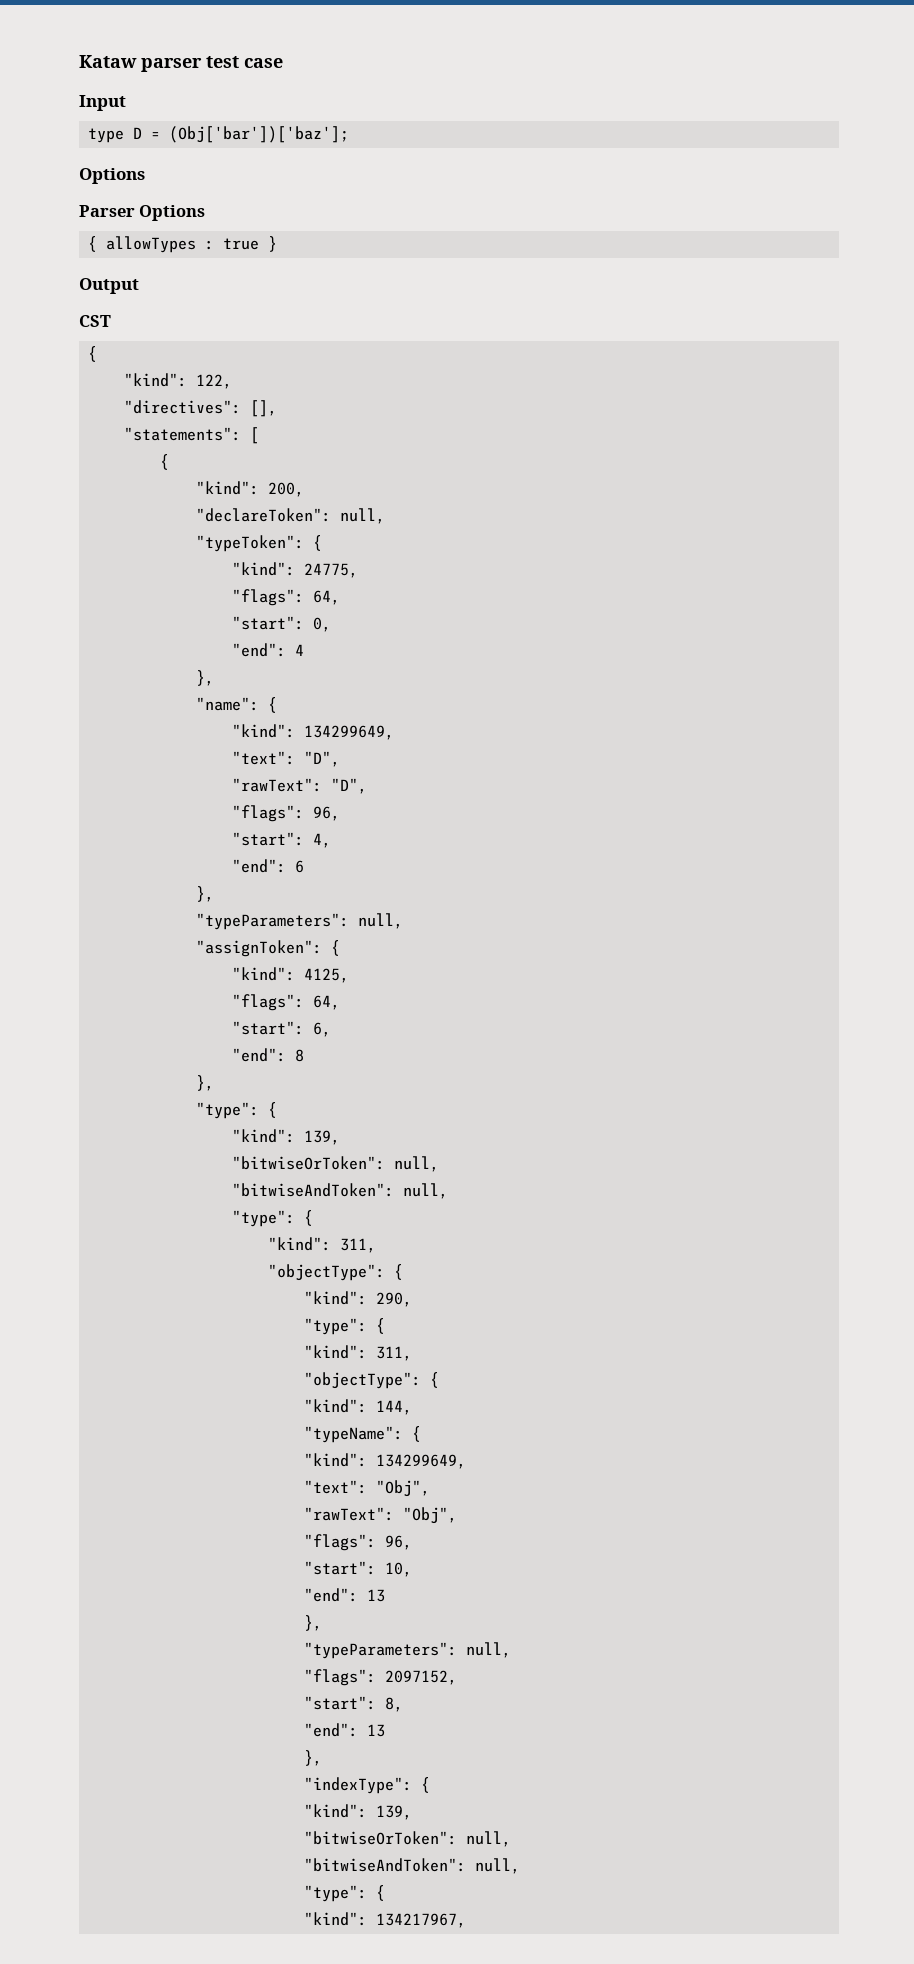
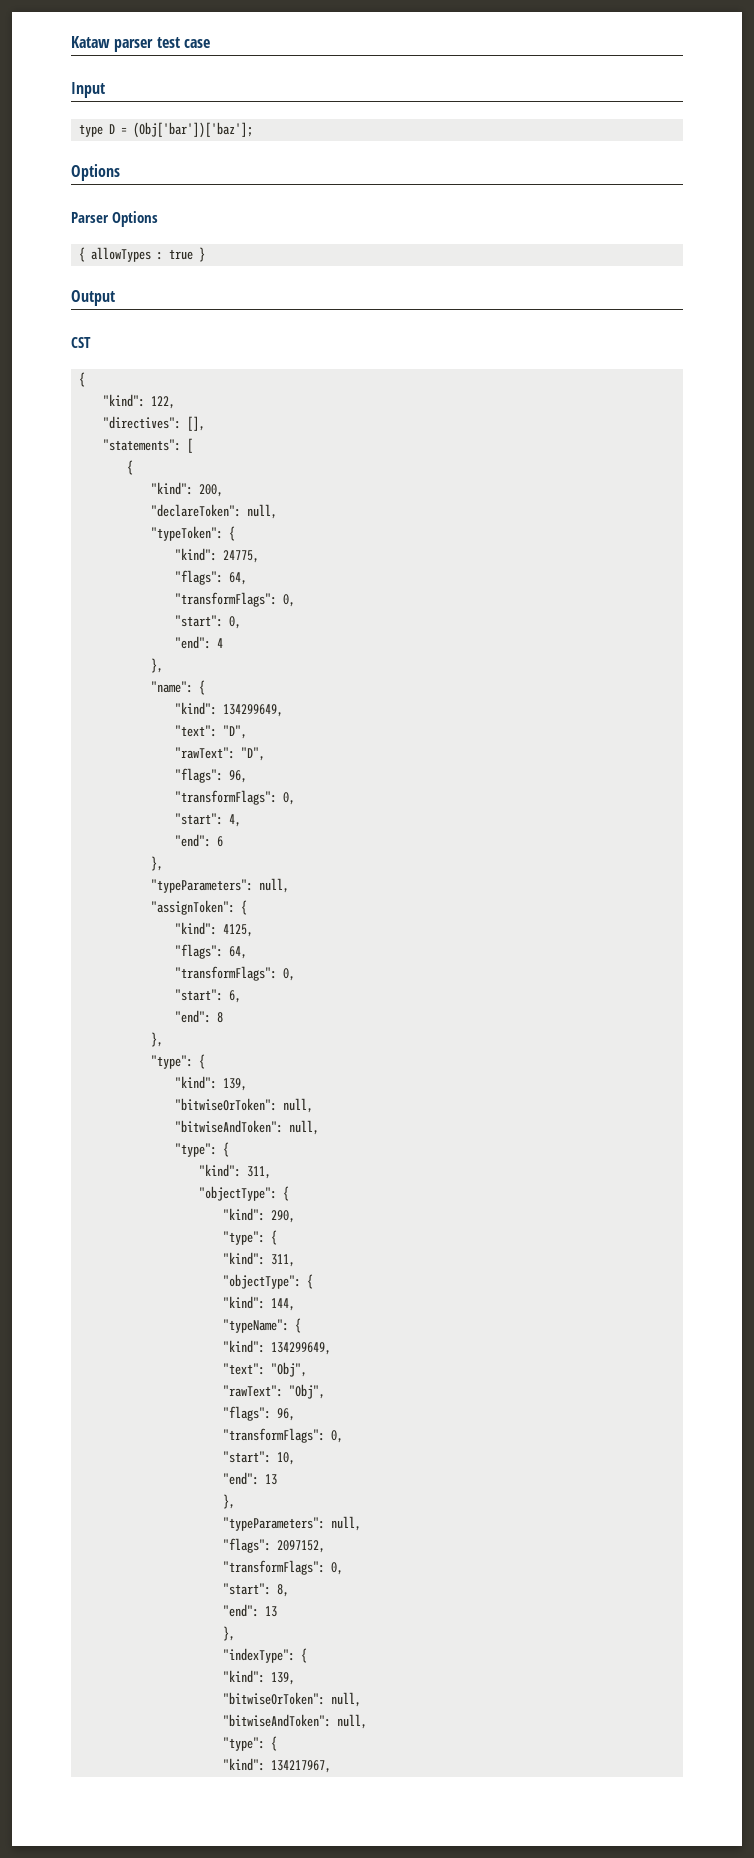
(341, 597) none -> [175,592,296,607] // "transformFlags": 0,
(341, 813) none -> [175,790,296,805] // "transformFlags": 0,
(341, 1002) none -> [175,966,296,981] // "transformFlags": 0,
(413, 1542) none -> [223,1428,344,1443] // "transformFlags": 0,
(458, 1677) none -> [223,1560,344,1575] // "transformFlags": 0,

